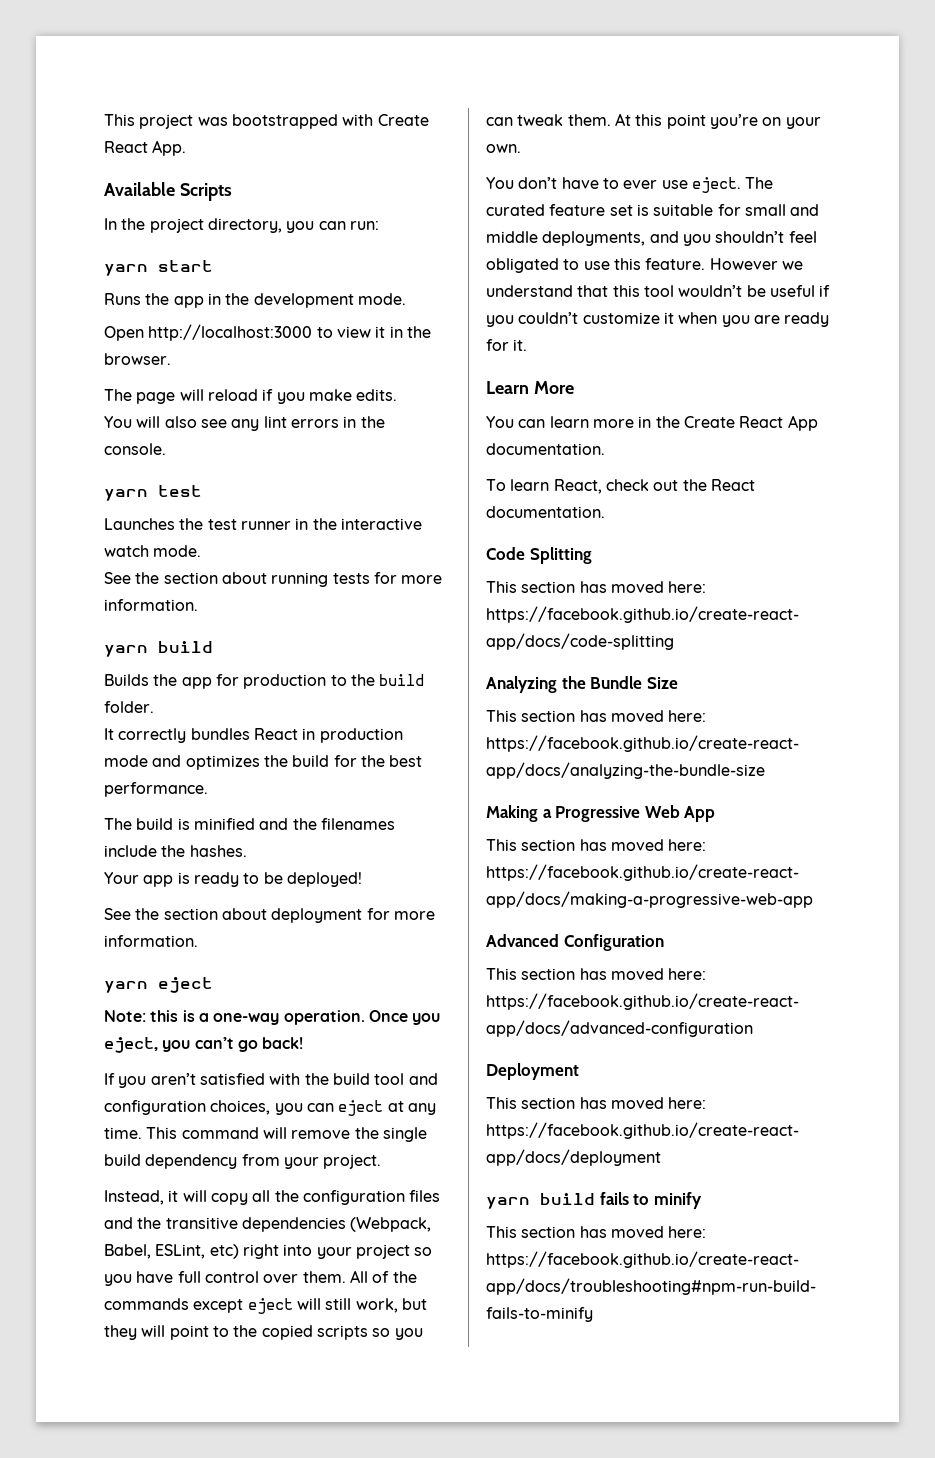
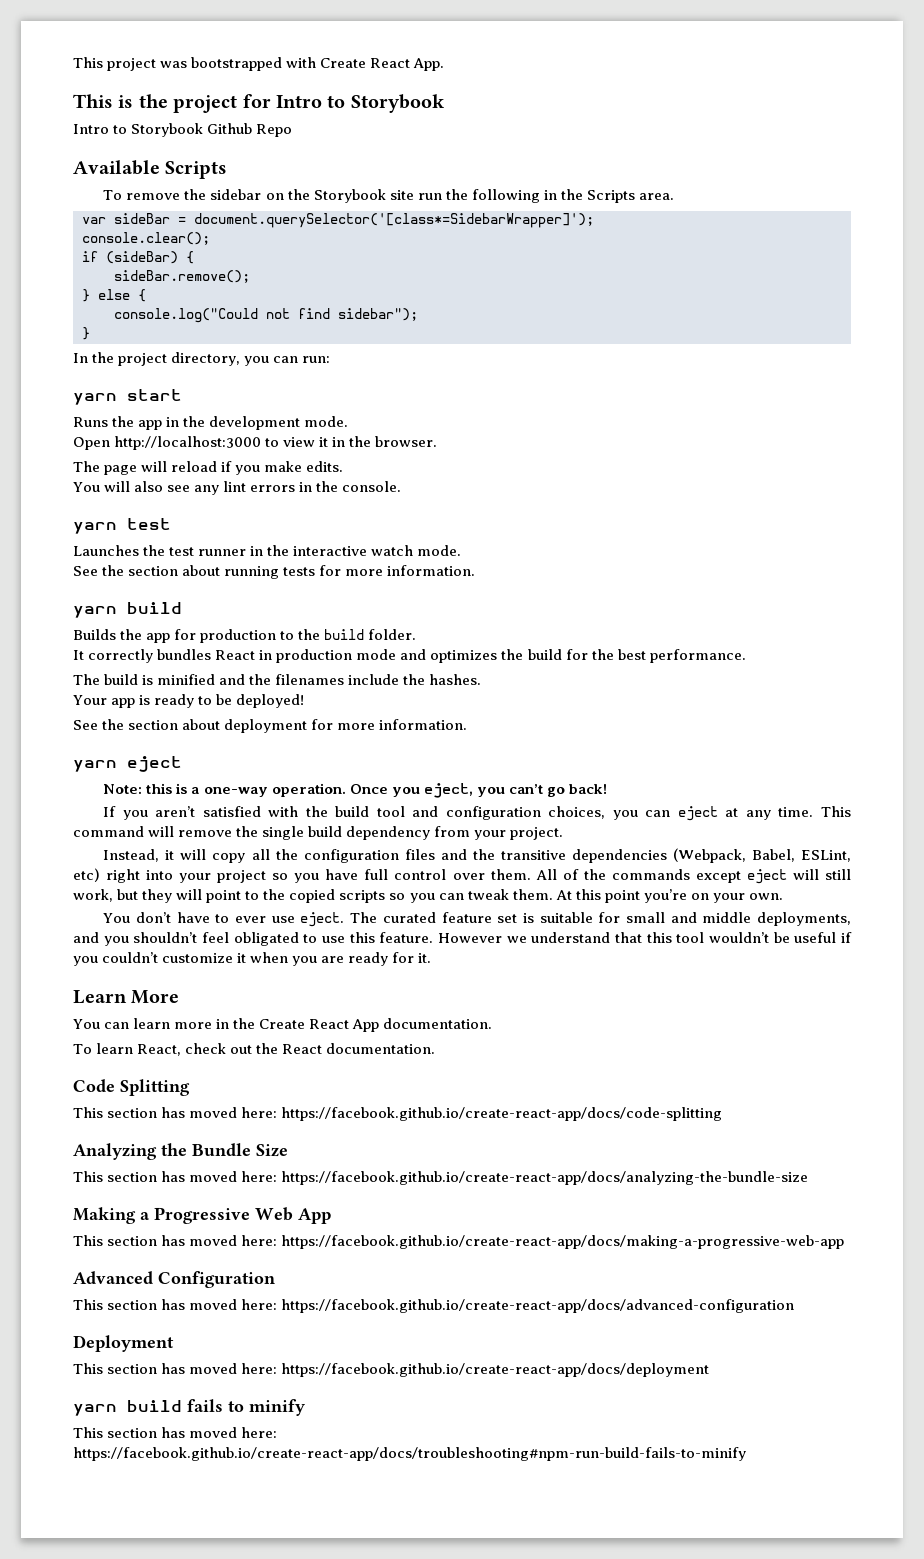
[104,182,232,201] Available Scripts -> [73,94,445,113] [73,123,293,137] [73,160,228,179] [103,189,675,203] [82,213,594,228] [82,232,210,245] [82,251,194,264] [114,270,250,283] [82,289,146,302] [114,308,418,323] [82,327,90,340] This is the project for Intro to Storybook // Intro to Storybook Github Repo // Available Scripts // To remove the sidebar on the Storybook site run the following in the Scripts area. // var sideBar = document.querySelector('[class*=SidebarWrapper]'); // console.clear(); // if (sideBar) { // sideBar.remove(); // } else { // console.log("Could not find sidebar"); // }

